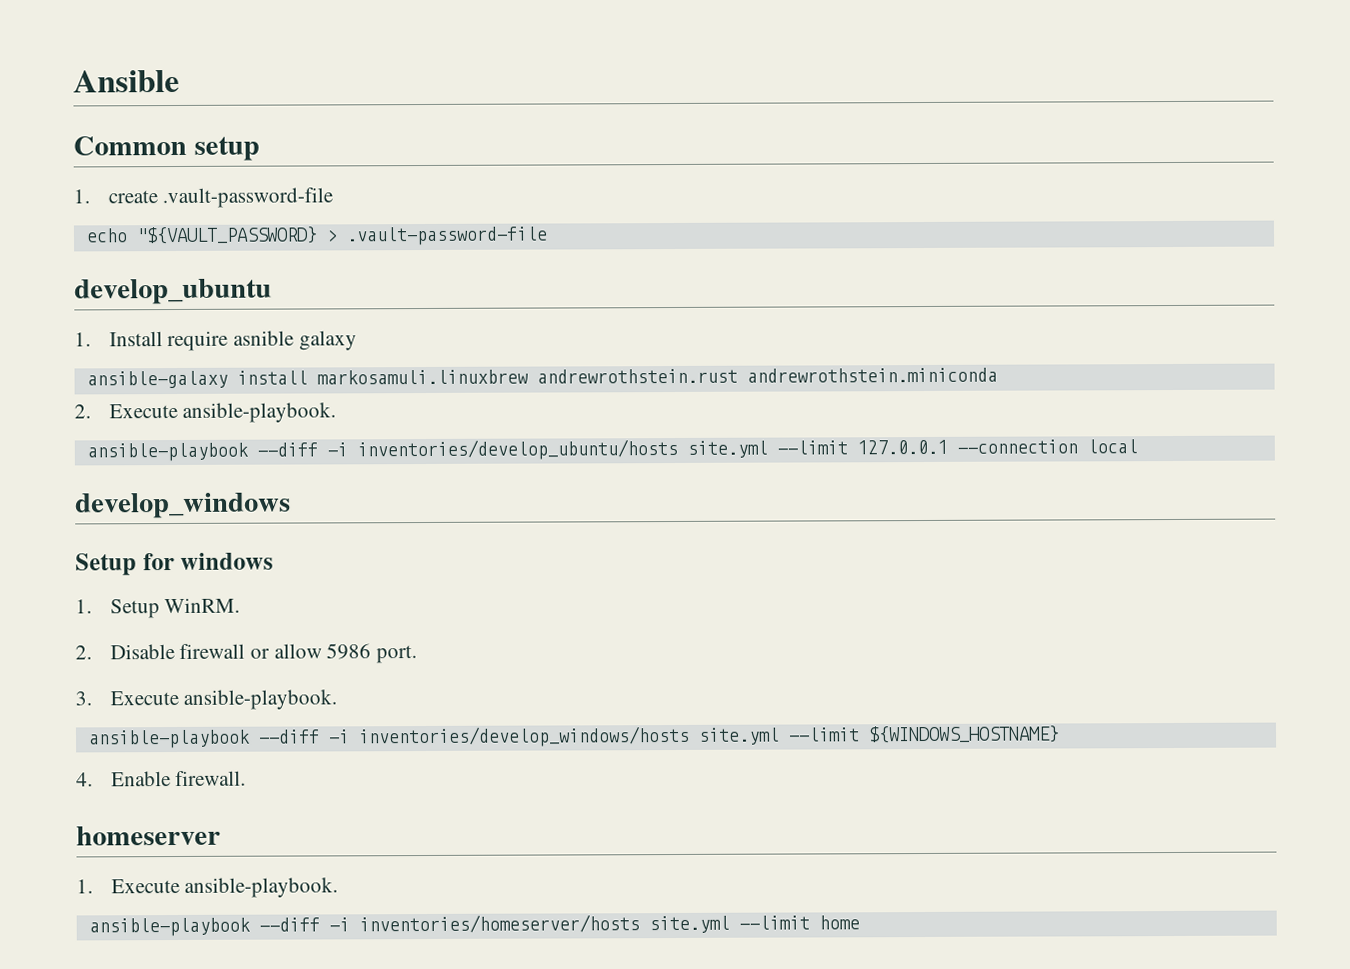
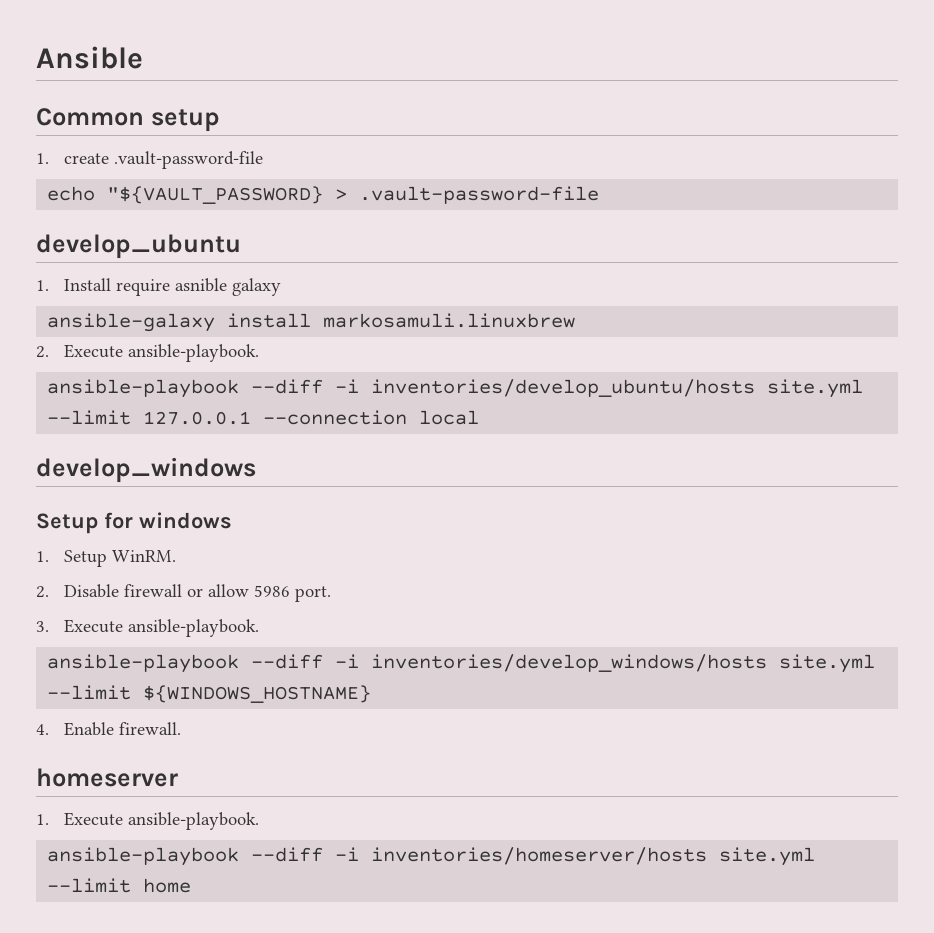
[536,367,998,384] andrewrothstein.rust andrewrothstein.miniconda -> (576, 320) none

